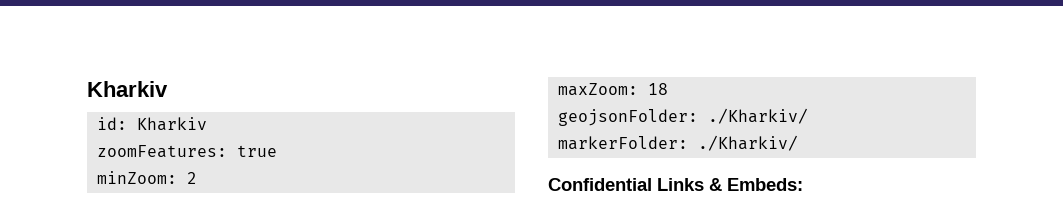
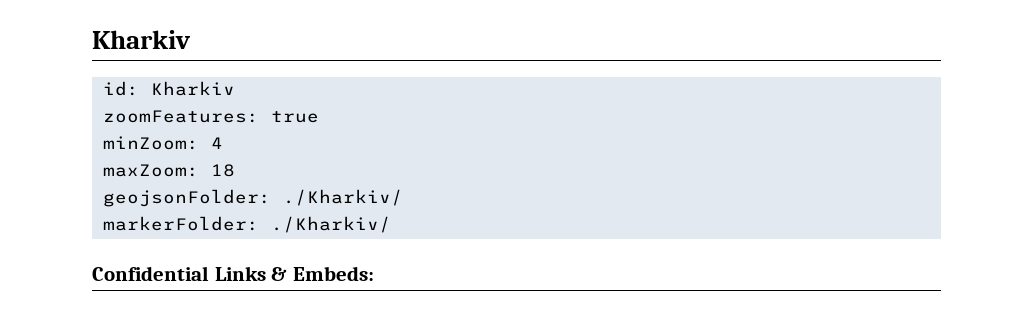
[186,172,197,184] 2 -> [210,137,223,149] 4

